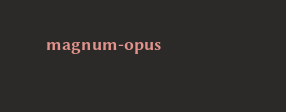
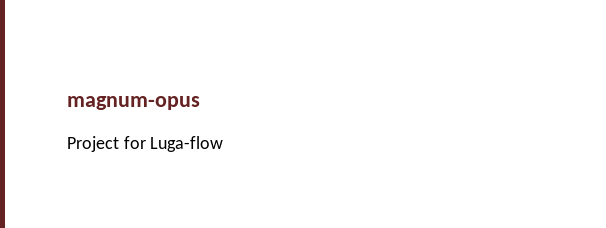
(161, 48) none -> [67,136,224,152] // Project for Luga-flow

